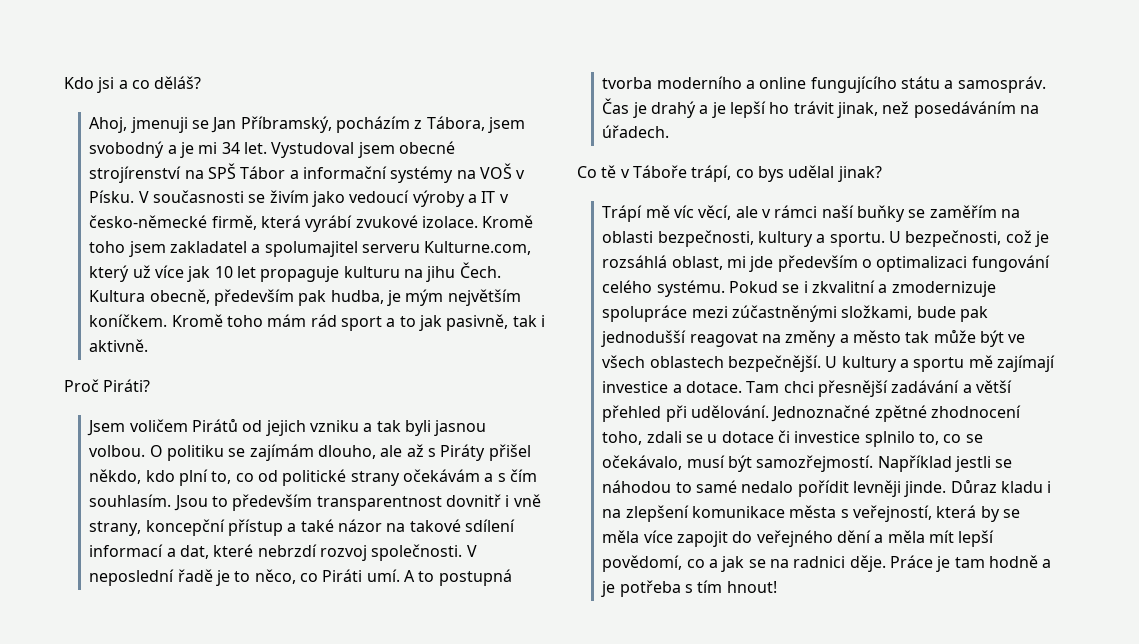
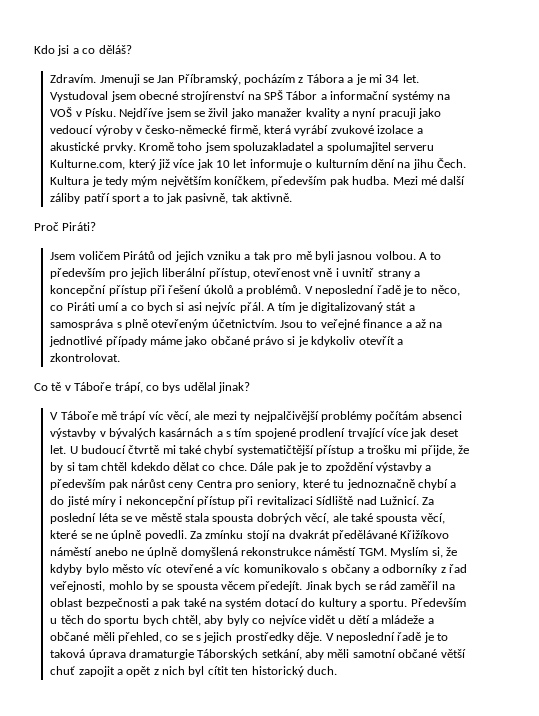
[89,117,188,133] Ahoj, jmenuji -> [50,74,140,85] Zdravím. Jmenuji
[426,116,525,133] [89,141,165,158] Tábora, jsem svobodný -> [306,74,344,83] Tábora
[138,190,309,203] V současnosti se živím -> [119,108,416,119] Nejdříve jsem se živil jako manažer kvality a nyní pracuji
[467,191,496,203] a IT -> (133, 130) none
[421,216,478,228] izolace. -> [377,125,423,134] [50,142,136,153] izolace a akustické prvky.
[170,241,248,253] zakladatel -> [233,142,315,153] spoluzakladatel
[132,265,151,278] už -> [157,159,170,170] již
[260,262,501,282] [89,289,521,306] [89,314,337,327] propaguje kulturu na jihu Čech. Kultura obecně, především pak hudba, je mým největším koníčkem. Kromě toho mám rád -> [249,158,467,170] [50,176,466,187] [50,193,110,204] informuje o kulturním dění na jihu Čech. Kultura je tedy mým největším koníčkem, především pak hudba. Mezi mé další záliby patří
[540,315,545,327] i -> (248, 197) none
(401, 426) none -> [273,251,312,262] pro mě
[149,444,531,461] [89,469,537,486] [89,494,541,511] [89,519,515,536] [89,544,463,561] O politiku se zajímám dlouho, ale až s Piráty přišel někdo, kdo plní to, co od politické strany očekávám a s čím souhlasím. Jsou to především transparentnost dovnitř i vně strany, koncepční přístup a také názor na takové sdílení informací a dat, které nebrzdí rozvoj společnosti. -> [419,252,442,260] [50,268,420,279] [50,285,302,296] A to především pro jejich liberální přístup, otevřenost vně i uvnitř strany a koncepční přístup při řešení úkolů a problémů.
[366,569,512,586] [602,76,1046,93] [602,98,1039,118] [602,125,670,138] umí. A to postupná tvorba moderního a online fungujícího státu a samospráv. Čas je drahý a je lepší ho trávit jinak, než posedáváním na úřadech. -> [97,302,415,313] [50,319,443,330] [49,336,403,347] [50,353,121,362] umí a co bych si asi nejvíc přál. A tím je digitalizovaný stát a samospráva s plně otevřeným účetnictvím. Jsou to veřejné finance a až na jednotlivé případy máme jako občané právo si je kdykoliv otevřít a zkontrolovat.
[602,205,1020,222] [602,230,1049,247] [602,255,1050,272] [602,280,996,297] [602,305,988,322] [601,329,1026,347] [602,355,1055,372] [602,380,1012,397] [602,405,1021,422] [602,430,983,447] [602,455,1013,472] [602,479,1052,497] [602,505,1020,522] [602,530,995,547] [602,555,1052,572] [601,580,777,597] Trápí mě víc věcí, ale v rámci naší buňky se zaměřím na oblasti bezpečnosti, kultury a sportu. U bezpečnosti, což je rozsáhlá oblast, mi jde především o optimalizaci fungování celého systému. Pokud se i zkvalitní a zmodernizuje spolupráce mezi zúčastněnými složkami, bude pak jednodušší reagovat na změny a město tak může být ve všech oblastech bezpečnější. U kultury a sportu mě zajímají investice a dotace. Tam chci přesnější zadávání a větší přehled při udělování. Jednoznačné zpětné zhodnocení toho, zdali se u dotace či investice splnilo to, co se očekávalo, musí být samozřejmostí. Například jestli se náhodou to samé nedalo pořídit levněji jinde. Důraz kladu i na zlepšení komunikace města s veřejností, která by se měla více zapojit do veřejného dění a měla mít lepší povědomí, co a jak se na radnici děje. Práce je tam hodně a je potřeba s tím hnout! -> [50,411,462,422] [50,428,459,439] [50,445,470,456] [50,462,432,473] [50,479,457,490] [50,496,435,507] [50,513,445,524] [50,530,450,541] [50,547,457,558] [50,564,468,575] [50,581,455,592] [50,598,466,609] [50,615,434,626] [50,632,449,643] [50,649,466,660] [50,666,337,677] V Táboře mě trápí víc věcí, ale mezi ty nejpalčivější problémy počítám absenci výstavby v bývalých kasárnách a s tím spojené prodlení trvající více jak deset let. U budoucí čtvrtě mi také chybí systematičtější přístup a trošku mi přijde, že by si tam chtěl kdekdo dělat co chce. Dále pak je to zpoždění výstavby a především pak nárůst ceny Centra pro seniory, které tu jednoznačně chybí a do jisté míry i nekoncepční přístup při revitalizaci Sídliště nad Lužnicí. Za poslední léta se ve městě stala spousta dobrých věcí, ale také spousta věcí, které se ne úplně povedli. Za zmínku stojí na dvakrát předělávané Křižíkovo náměstí anebo ne úplně domyšlená rekonstrukce náměstí TGM. Myslím si, že kdyby bylo město víc otevřené a víc komunikovalo s občany a odborníky z řad veřejnosti, mohlo by se spousta věcem předejít. Jinak bych se rád zaměřil na oblast bezpečnosti a pak také na systém dotací do kultury a sportu. Především u těch do sportu bych chtěl, aby byly co nejvíce vidět u dětí a mládeže a občané měli přehled, co se s jejich prostředky děje. V neposlední řadě je to taková úprava dramaturgie Táborských setkání, aby měli samotní občané větší chuť zapojit a opět z nich byl cítit ten historický duch.

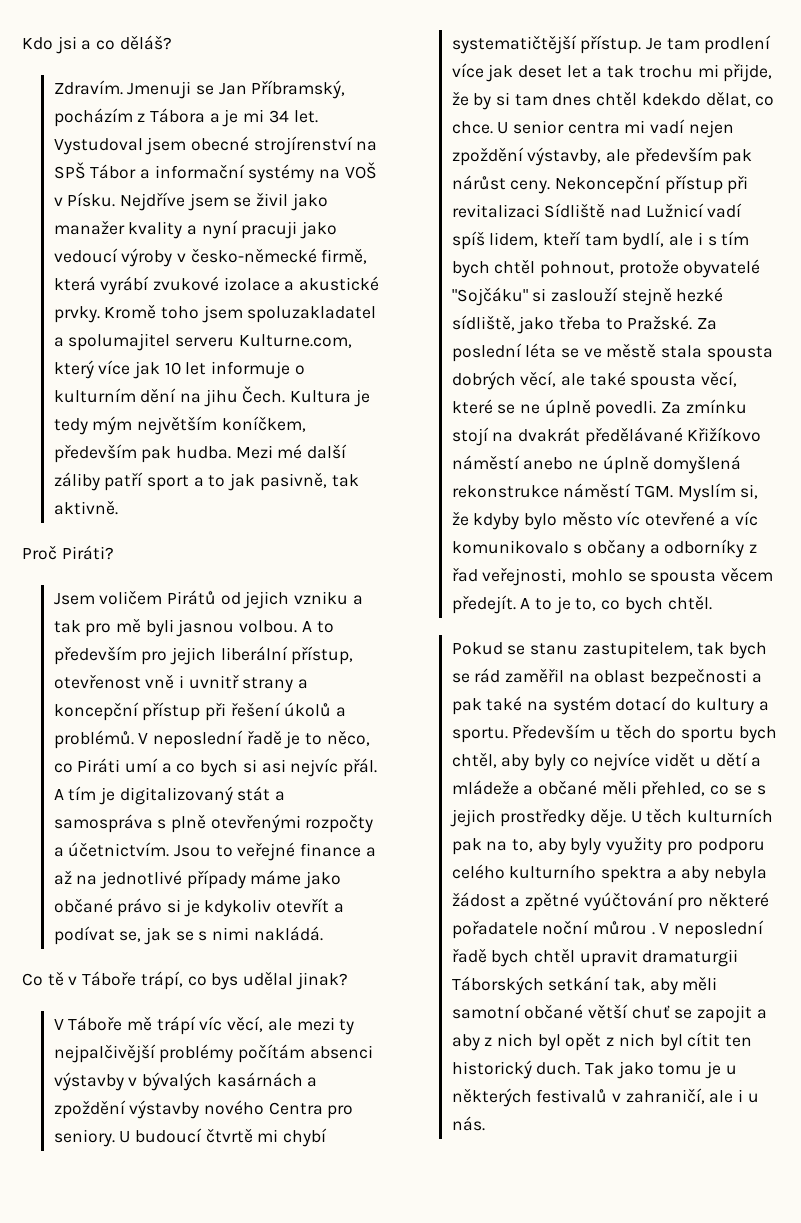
[157,159,170,170] již -> (94, 369) none
[151,319,209,330] otevřeným -> [210,814,374,833] [53,847,64,857] otevřenými rozpočty a
[50,353,121,362] zkontrolovat. -> [53,926,323,945] podívat se, jak se s nimi nakládá.
[226,428,459,439] [50,445,67,454] s tím spojené prodlení trvající více jak deset let. -> [53,1100,354,1119] [53,1129,115,1147] zpoždění výstavby nového Centra pro seniory.
[179,445,202,454] také -> (279, 1135) none
[316,445,401,456] přístup a trošku -> [580,35,772,54] [451,63,693,82] přístup. Je tam prodlení více jak deset let a tak trochu
(98, 467) none -> [552,93,592,106] dnes
[173,462,201,471] dělat -> [705,91,751,107] dělat,
[250,462,432,473] [50,479,457,490] [50,496,195,507] Dále pak je to zpoždění výstavby a především pak nárůst ceny Centra pro seniory, které tu jednoznačně chybí a do jisté míry i nekoncepční -> [497,119,734,138] [451,147,753,166] [451,175,662,194] U senior centra mi vadí nejen zpoždění výstavby, ale především pak nárůst ceny. Nekoncepční
[379,496,419,505] Lužnicí. -> [645,203,743,218] [451,231,750,250] [451,259,761,278] [451,287,724,306] [451,315,693,334] Lužnicí vadí spíš lidem, kteří tam bydlí, ale i s tím bych chtěl pohnout, protože obyvatelé "Sojčáku" si zaslouží stejně hezké sídliště, jako třeba to Pražské.
[145,581,159,592] by -> (624, 575) none
[305,581,332,590] Jinak -> [520,595,712,614] [451,641,725,659] A to je to, co bych chtěl. // Pokud se stanu zastupitelem, tak
[325,632,449,643] [50,649,302,660] V neposlední řadě je to taková úprava dramaturgie Táborských setkání, -> [630,808,774,823] [451,836,765,855] [451,864,768,883] [451,892,770,911] [451,920,765,939] [451,948,739,967] [451,976,646,995] U těch kulturních pak na to, aby byly využity pro podporu celého kulturního spektra a aby nebyla žádost a zpětné vyúčtování pro některé pořadatele noční můrou . V neposlední řadě bych chtěl upravit dramaturgii Táborských setkání tak,
(76, 670) none -> [674,1009,693,1019] se
(123, 672) none -> [451,1033,561,1051] aby z nich byl
(337, 670) none -> [585,1061,737,1079] [451,1088,759,1107] [451,1116,485,1131] Tak jako tomu je u některých festivalů v zahraničí, ale i u nás.

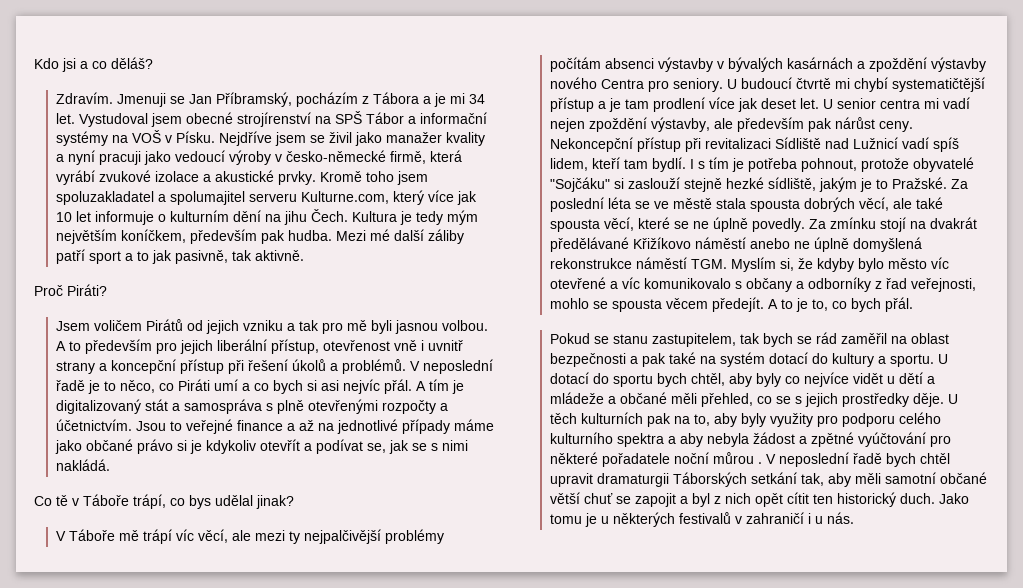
[580,35,663,54] přístup. Je -> [550,97,622,112] přístup a je
[566,63,773,82] [451,91,775,110] [451,121,493,134] let a tak trochu mi přijde, že by si tam dnes chtěl kdekdo dělat, co chce. -> [800,98,820,109] let.
[622,231,750,250] [451,259,536,278] bydlí, ale i s tím bych chtěl -> [652,157,798,172] bydlí. I s tím je potřeba
[517,315,602,334] jako třeba -> [819,177,873,192] jakým je
[595,400,657,418] povedli. -> [752,218,806,232] povedly.
[667,595,712,610] chtěl. -> [885,297,914,312] přál.
[512,724,652,739] Především u těch -> [938,354,949,364] [550,372,590,384] U dotací
[451,1032,683,1051] aby z nich byl opět z nich byl -> [692,493,784,507] byl z nich opět
[585,1061,654,1079] Tak jako -> [939,493,970,504] Jako
[625,1088,734,1104] zahraničí, ale -> [746,512,805,524] zahraničí

